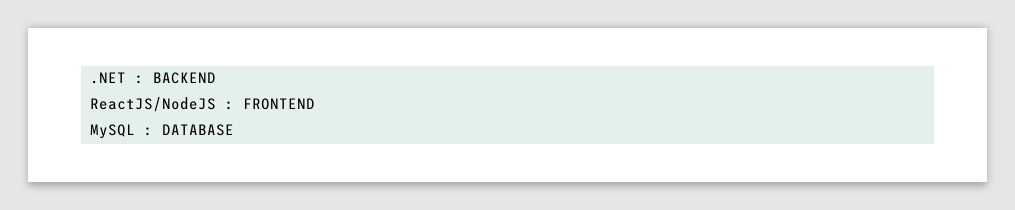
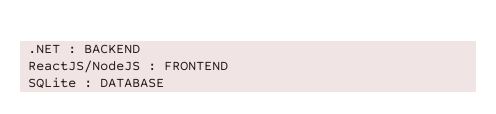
[89,124,135,139] MySQL -> [27,77,76,89] SQLite

